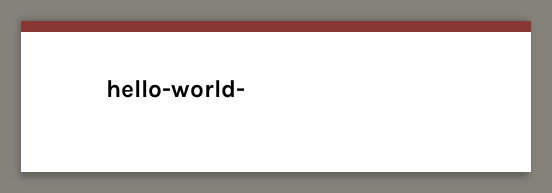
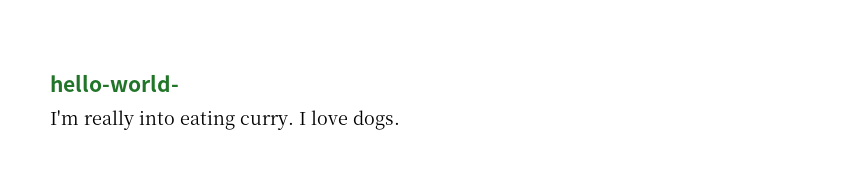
(245, 89) none -> [50,110,400,130] // I'm really into eating curry. I love dogs.

